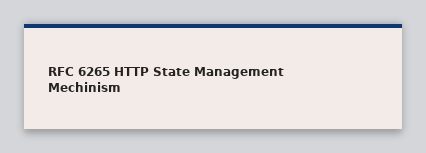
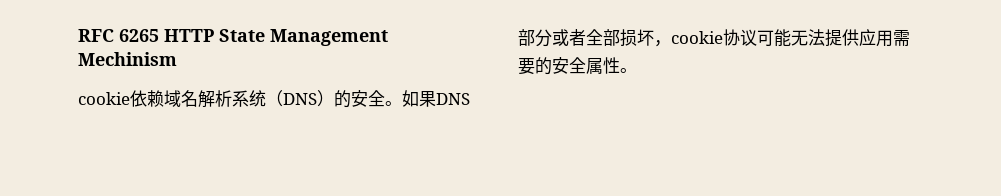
(121, 87) none -> [78,90,470,108] [518,29,910,47] [518,57,637,75] // cookie依赖域名解析系统（DNS）的安全。如果DNS部分或者全部损坏，cookie协议可能无法提供应用需要的安全属性。

